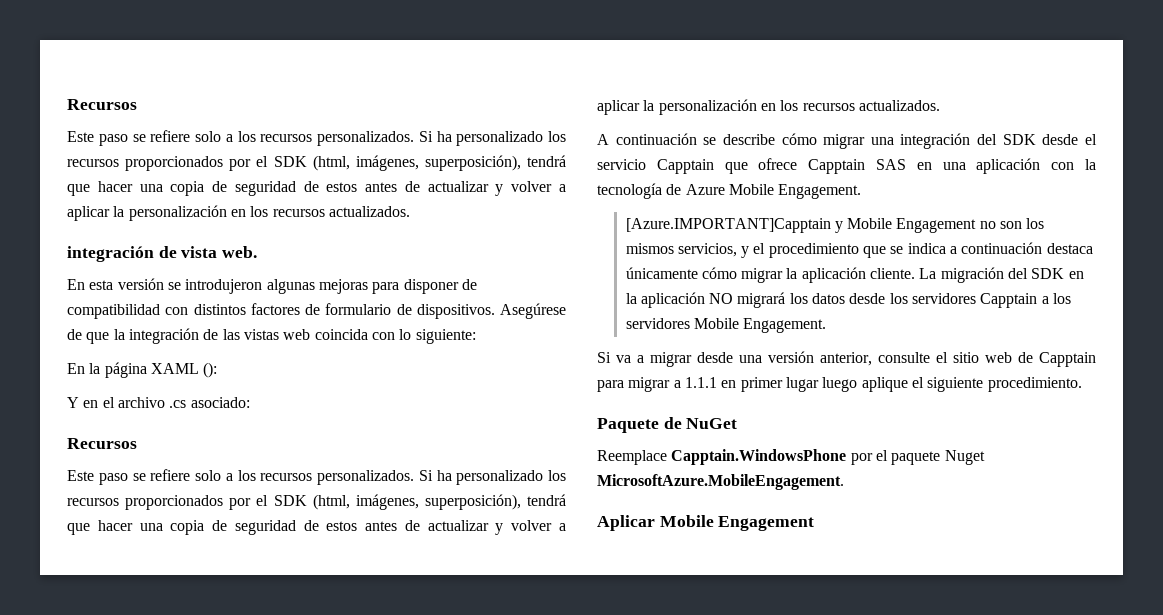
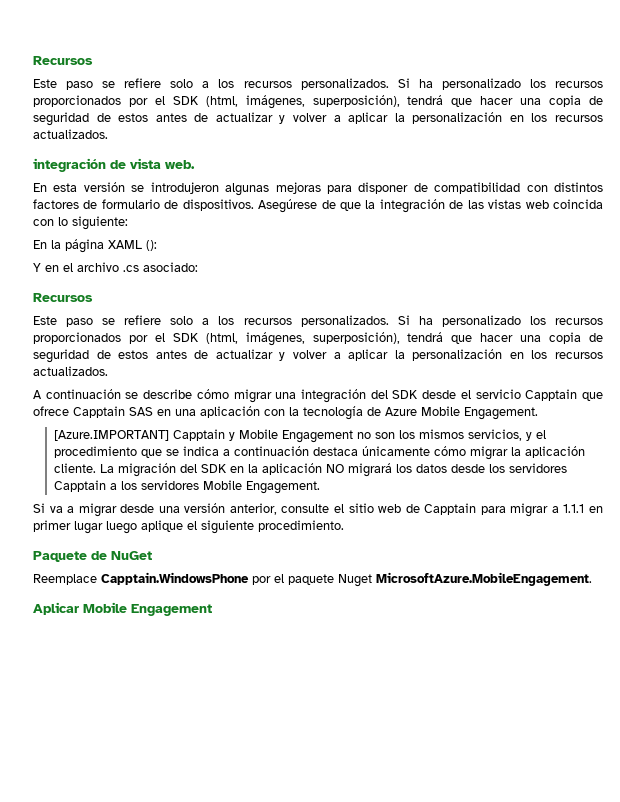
[625,218,831,233] [Azure.IMPORTANT]Capptain -> [54,429,226,441] [Azure.IMPORTANT] Capptain

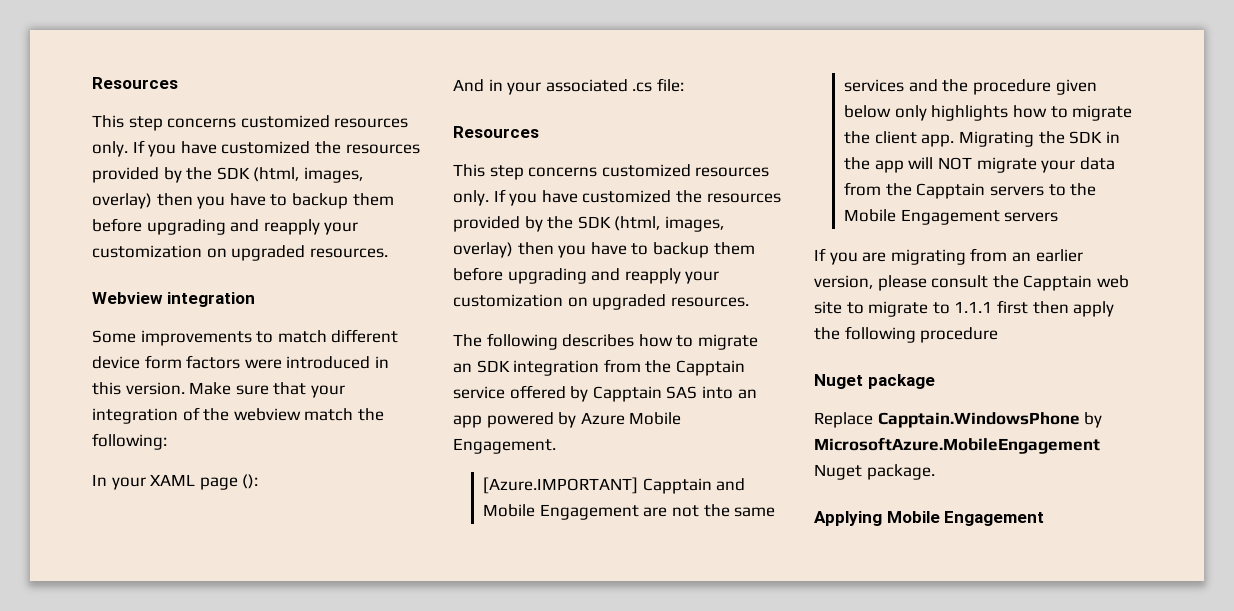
[33,56,93,65] [33,78,603,90] [33,95,603,109] [33,112,603,126] [33,129,108,139] [33,158,195,172] [33,182,604,196] [33,199,604,213] [33,216,128,230] [33,239,157,253] [33,262,198,272] [33,293,93,302] [33,315,603,327] [33,332,603,346] [33,349,603,363] [33,366,108,376] [33,389,604,403] [33,406,381,420] Recursos // Este paso se refiere solo a los recursos personalizados. Si ha personalizado los recursos proporcionados por el SDK (html, imágenes, superposición), tendrá que hacer una copia de seguridad de estos antes de actualizar y volver a aplicar la personalización en los recursos actualizados. // integración de vista web. // En esta versión se introdujeron algunas mejoras para disponer de compatibilidad con distintos factores de formulario de dispositivos. Asegúrese de que la integración de las vistas web coincida con lo siguiente: // En la página XAML (): // Y en el archivo .cs asociado: // Recursos // Este paso se refiere solo a los recursos personalizados. Si ha personalizado los recursos proporcionados por el SDK (html, imágenes, superposición), tendrá que hacer una copia de seguridad de estos antes de actualizar y volver a aplicar la personalización en los recursos actualizados. // A continuación se describe cómo migrar una integración del SDK desde el servicio Capptain que ofrece Capptain SAS en una aplicación con la tecnología de -> [92,77,178,89] [92,115,409,131] [92,140,420,157] [92,167,363,183] [92,193,394,209] [92,218,359,235] [92,245,388,261] [92,292,255,307] [92,329,399,346] [92,355,389,369] [92,382,345,398] [92,407,384,424] [92,433,167,450] [92,474,259,490] [453,78,684,95] [453,126,539,138] [453,164,770,180] [453,189,781,206] [453,216,724,232] [453,242,755,258] [453,267,720,284] [453,294,749,310] [453,333,758,350] [453,359,745,376] [453,385,757,402] [453,412,577,428] Resources // This step concerns customized resources only. If you have customized the resources provided by the SDK (html, images, overlay) then you have to backup them before upgrading and reapply your customization on upgraded resources. // Webview integration // Some improvements to match different device form factors were introduced in this version. Make sure that your integration of the webview match the following: // In your XAML page (): // And in your associated .cs file: // Resources // This step concerns customized resources only. If you have customized the resources provided by the SDK (html, images, overlay) then you have to backup them before upgrading and reapply your customization on upgraded resources. // The following describes how to migrate an SDK integration from the Capptain service offered by Capptain SAS into an app powered by
[229,429,547,443] [54,446,586,460] [54,463,568,477] [54,480,321,494] [33,503,603,517] [33,520,344,534] [33,551,152,562] [33,572,592,587] [33,602,79,615] y Mobile Engagement no son los mismos servicios, y el procedimiento que se indica a continuación destaca únicamente cómo migrar la aplicación cliente. La migración del SDK en la aplicación NO migrará los datos desde los servidores Capptain a los servidores Mobile Engagement. // Si va a migrar desde una versión anterior, consulte el sitio web de Capptain para migrar a 1.1.1 en primer lugar luego aplique el siguiente procedimiento. // Paquete de NuGet // Reemplace Capptain.WindowsPhone por el paquete Nuget MicrosoftAzure.MobileEngagement. // Aplicar -> [716,478,746,491] [483,504,776,520] [844,79,1097,95] [844,105,1133,121] [844,131,1120,147] [844,157,1115,173] [844,182,1097,199] [844,209,1059,225] [814,248,1083,265] [814,275,1129,291] [814,300,1115,317] [814,326,999,343] [814,374,935,389] [814,412,1103,428] [814,437,1100,454] [814,464,935,480] [814,511,882,526] and Mobile Engagement are not the same services and the procedure given below only highlights how to migrate the client app. Migrating the SDK in the app will NOT migrate your data from the Capptain servers to the Mobile Engagement servers // If you are migrating from an earlier version, please consult the Capptain web site to migrate to 1.1.1 first then apply the following procedure // Nuget package // Replace Capptain.WindowsPhone by MicrosoftAzure.MobileEngagement Nuget package. // Applying

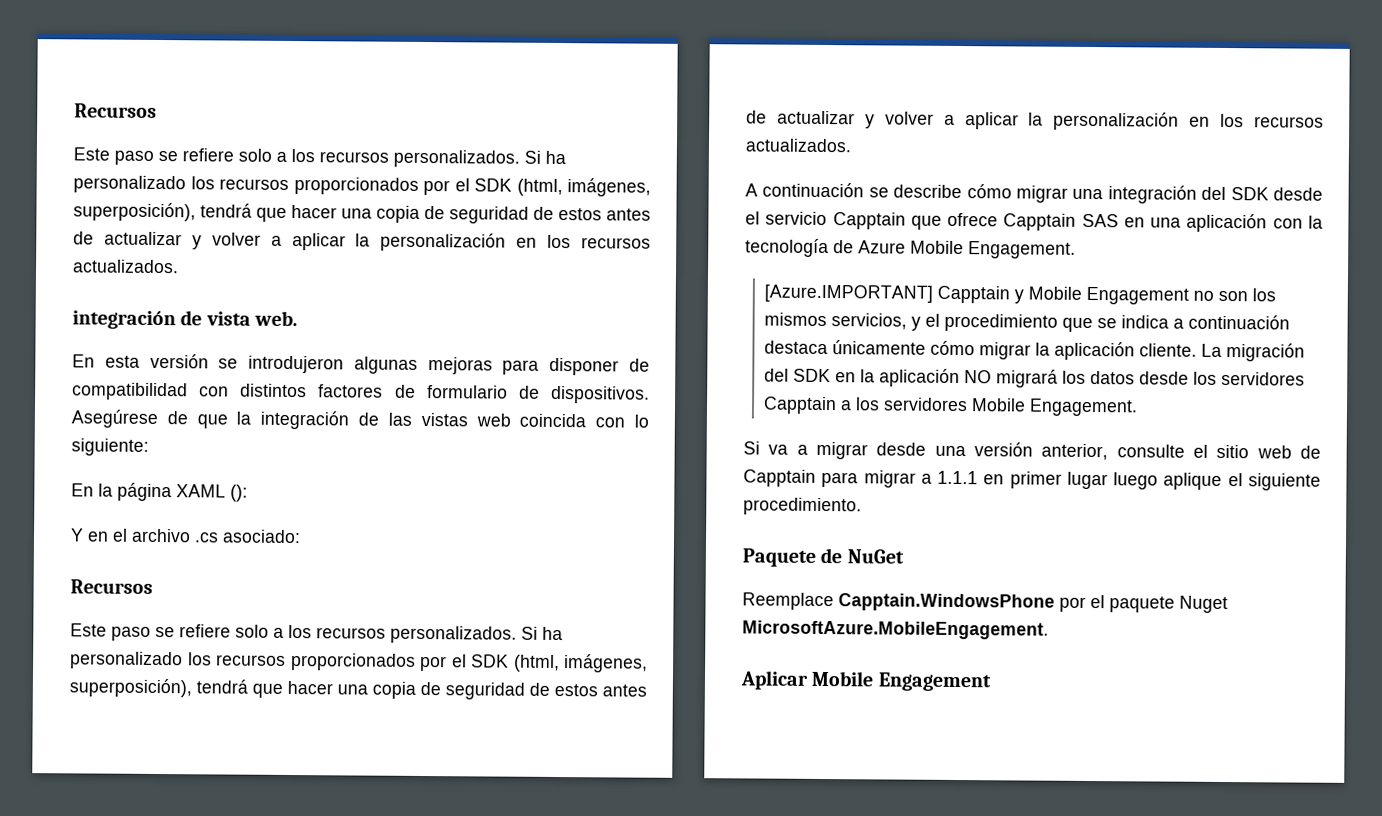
[92,77,178,89] [92,115,409,131] [92,140,420,157] [92,167,363,183] [92,193,394,209] [92,218,359,235] [92,245,388,261] [92,292,255,307] [92,329,399,346] [92,355,389,369] [92,382,345,398] [92,407,384,424] [92,433,167,450] [92,474,259,490] [453,78,684,95] [453,126,539,138] [453,164,770,180] [453,189,781,206] [453,216,724,232] [453,242,755,258] [453,267,720,284] [453,294,749,310] [453,333,758,350] [453,359,745,376] [453,385,757,402] [453,412,577,428] Resources // This step concerns customized resources only. If you have customized the resources provided by the SDK (html, images, overlay) then you have to backup them before upgrading and reapply your customization on upgraded resources. // Webview integration // Some improvements to match different device form factors were introduced in this version. Make sure that your integration of the webview match the following: // In your XAML page (): // And in your associated .cs file: // Resources // This step concerns customized resources only. If you have customized the resources provided by the SDK (html, images, overlay) then you have to backup them before upgrading and reapply your customization on upgraded resources. // The following describes how to migrate an SDK integration from the Capptain service offered by Capptain SAS into an app powered by -> [74,103,157,118] [73,147,566,168] [73,175,651,197] [73,202,651,224] [73,231,651,252] [73,259,179,274] [72,310,299,330] [72,353,650,376] [72,382,651,404] [71,409,649,430] [71,438,149,456] [71,482,248,502] [70,528,301,544] [70,579,153,594] [70,623,563,644] [70,651,648,673] [69,678,647,700] [746,110,1324,131] [745,138,852,153] [745,182,1323,204] [745,211,1323,233] [745,238,854,258] Recursos // Este paso se refiere solo a los recursos personalizados. Si ha personalizado los recursos proporcionados por el SDK (html, imágenes, superposición), tendrá que hacer una copia de seguridad de estos antes de actualizar y volver a aplicar la personalización en los recursos actualizados. // integración de vista web. // En esta versión se introdujeron algunas mejoras para disponer de compatibilidad con distintos factores de formulario de dispositivos. Asegúrese de que la integración de las vistas web coincida con lo siguiente: // En la página XAML (): // Y en el archivo .cs asociado: // Recursos // Este paso se refiere solo a los recursos personalizados. Si ha personalizado los recursos proporcionados por el SDK (html, imágenes, superposición), tendrá que hacer una copia de seguridad de estos antes de actualizar y volver a aplicar la personalización en los recursos actualizados. // A continuación se describe cómo migrar una integración del SDK desde el servicio Capptain que ofrece Capptain SAS en una aplicación con la tecnología de
[716,478,746,491] [483,504,776,520] [844,79,1097,95] [844,105,1133,121] [844,131,1120,147] [844,157,1115,173] [844,182,1097,199] [844,209,1059,225] [814,248,1083,265] [814,275,1129,291] [814,300,1115,317] [814,326,999,343] [814,374,935,389] [814,412,1103,428] [814,437,1100,454] [814,464,935,480] [814,511,882,526] and Mobile Engagement are not the same services and the procedure given below only highlights how to migrate the client app. Migrating the SDK in the app will NOT migrate your data from the Capptain servers to the Mobile Engagement servers // If you are migrating from an earlier version, please consult the Capptain web site to migrate to 1.1.1 first then apply the following procedure // Nuget package // Replace Capptain.WindowsPhone by MicrosoftAzure.MobileEngagement Nuget package. // Applying -> [1014,286,1277,305] [764,312,1291,333] [764,340,1306,362] [764,368,1306,388] [763,396,1139,417] [743,441,1321,461] [743,469,1321,491] [743,497,862,516] [742,547,904,567] [742,592,1228,614] [742,620,1049,640] [740,670,809,690] y Mobile Engagement no son los mismos servicios, y el procedimiento que se indica a continuación destaca únicamente cómo migrar la aplicación cliente. La migración del SDK en la aplicación NO migrará los datos desde los servidores Capptain a los servidores Mobile Engagement. // Si va a migrar desde una versión anterior, consulte el sitio web de Capptain para migrar a 1.1.1 en primer lugar luego aplique el siguiente procedimiento. // Paquete de NuGet // Reemplace Capptain.WindowsPhone por el paquete Nuget MicrosoftAzure.MobileEngagement. // Aplicar

